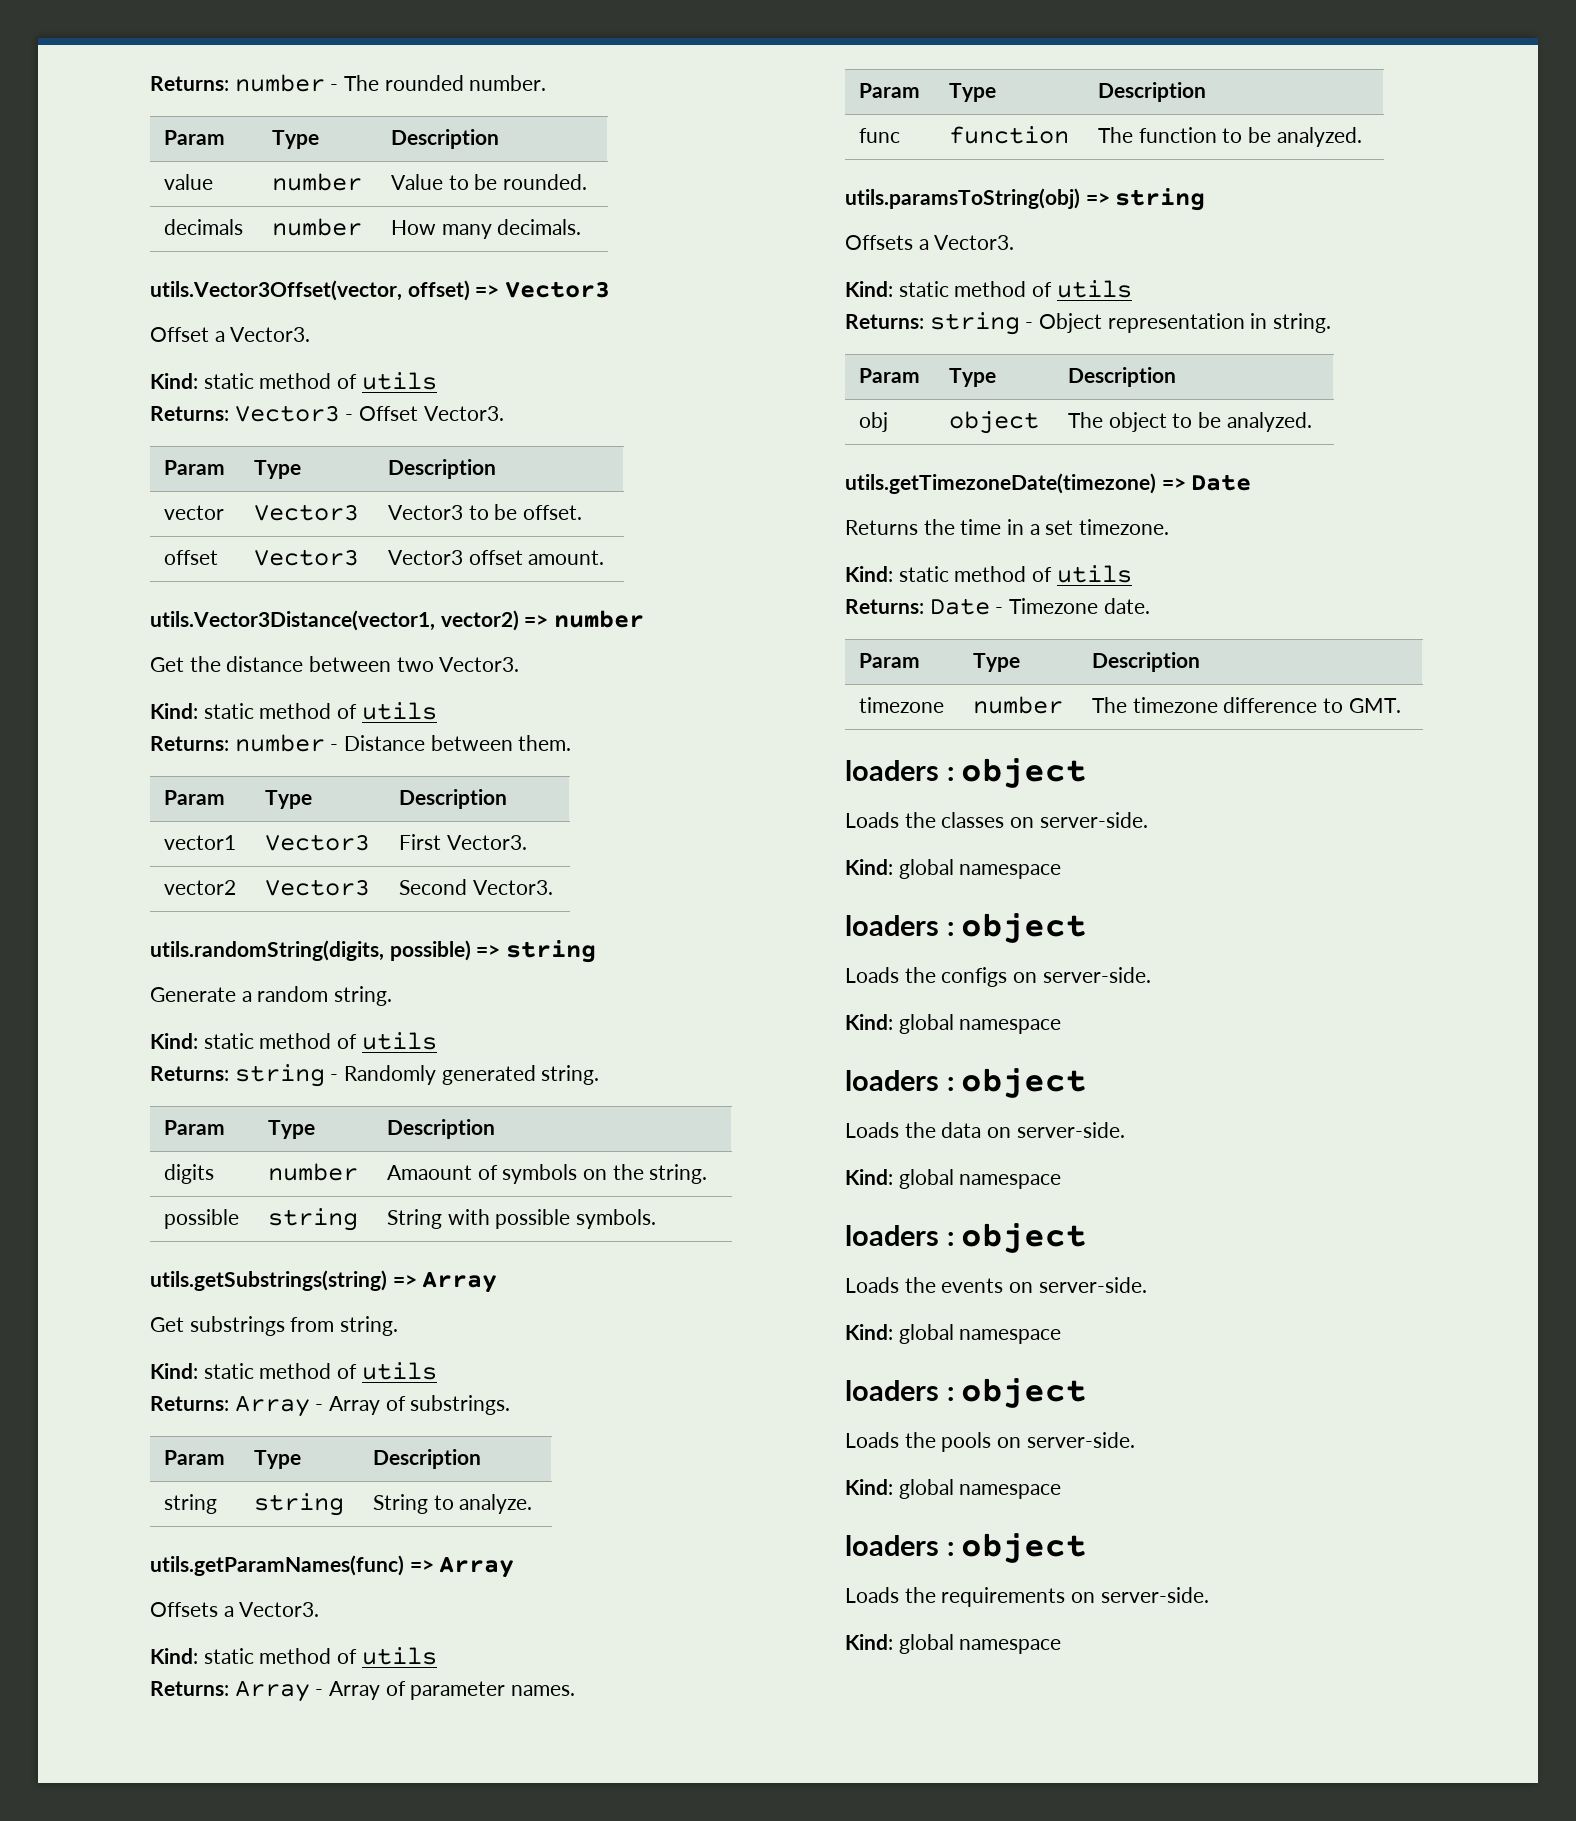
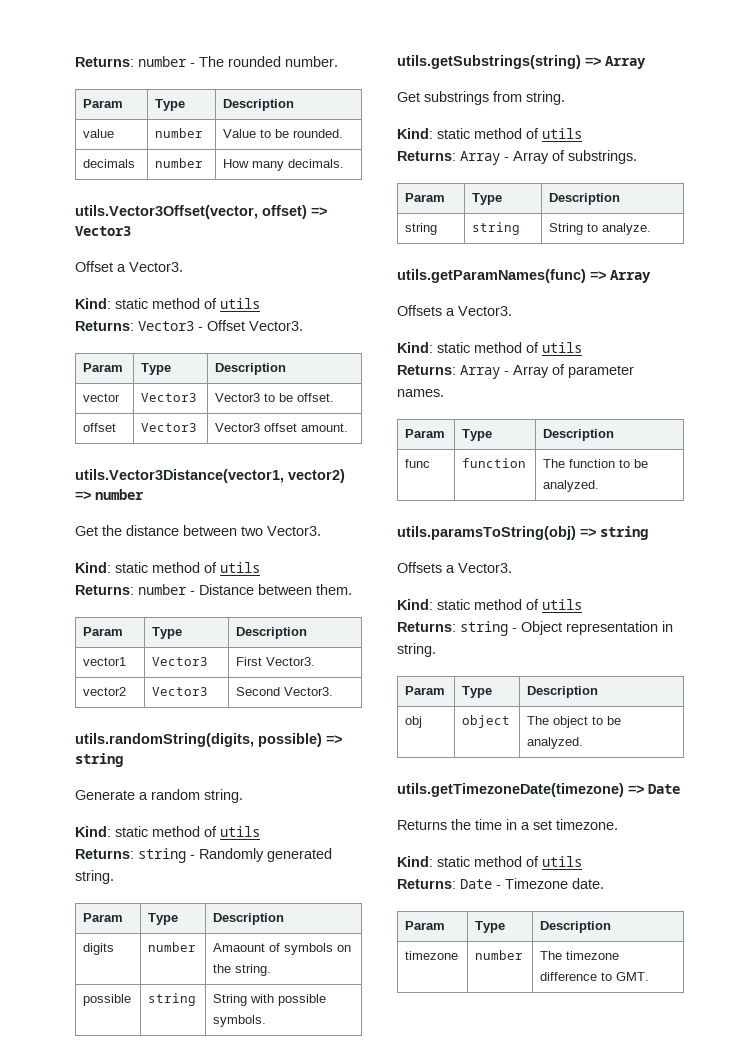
[845,758,1088,788] [845,812,1148,828] [845,859,1062,879] [845,913,1088,943] [845,967,1151,987] [845,1014,1062,1034] [845,1068,1088,1098] [845,1122,1125,1138] [845,1169,1062,1189] [845,1223,1088,1253] [845,1277,1147,1293] [845,1324,1062,1344] [845,1378,1088,1408] [845,1432,1135,1452] [845,1479,1062,1499] [845,1533,1088,1563] [845,1587,1209,1607] [845,1634,1062,1654] // loaders : object // Loads the classes on server-side. // Kind: global namespace // loaders : object // Loads the configs on server-side. // Kind: global namespace // loaders : object // Loads the data on server-side. // Kind: global namespace // loaders : object // Loads the events on server-side. // Kind: global namespace // loaders : object // Loads the pools on server-side. // Kind: global namespace // loaders : object // Loads the requirements on server-side. // Kind: global namespace -> (650, 976) none

